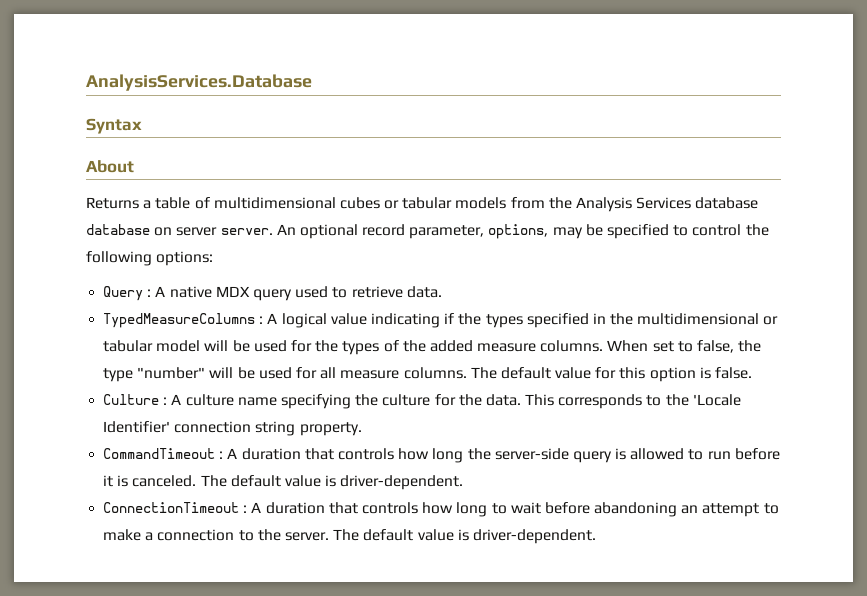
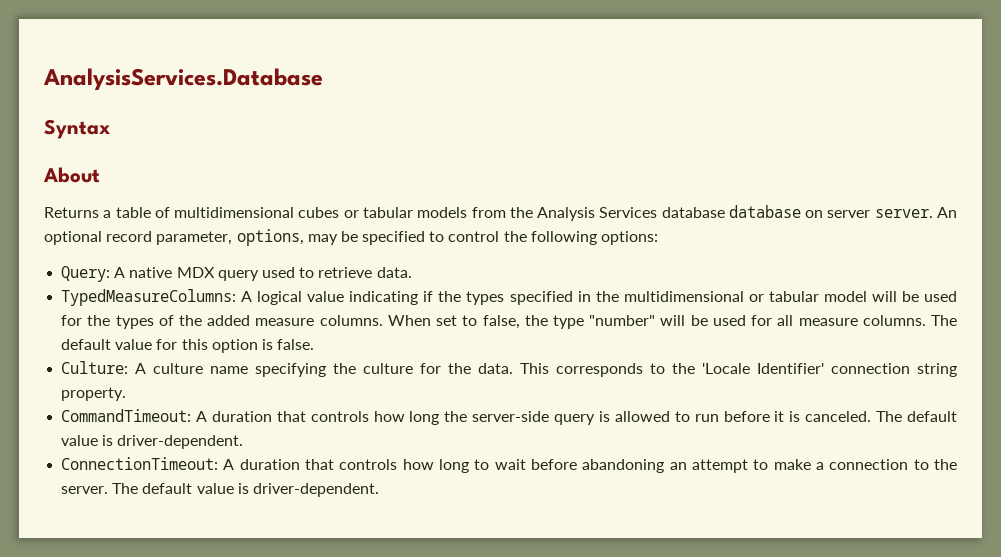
[103,286,152,301] Query : -> [61,266,111,282] Query:
[103,313,264,328] TypedMeasureColumns : -> [61,289,237,306] TypedMeasureColumns:
[103,394,168,405] Culture : -> [61,361,129,374] Culture:
[103,448,224,459] CommandTimeout : -> [61,409,192,422] CommandTimeout:
[103,502,248,513] ConnectionTimeout : -> [61,457,219,470] ConnectionTimeout:

